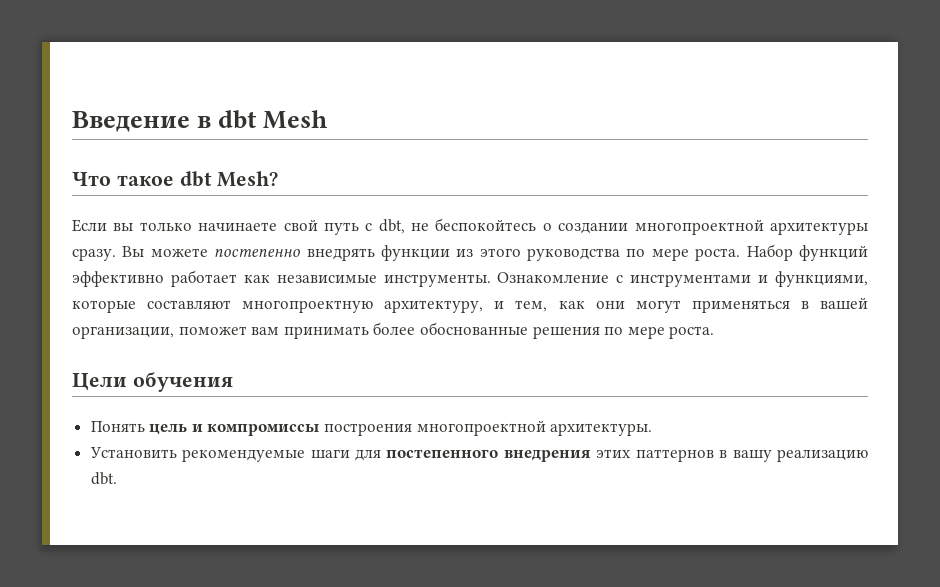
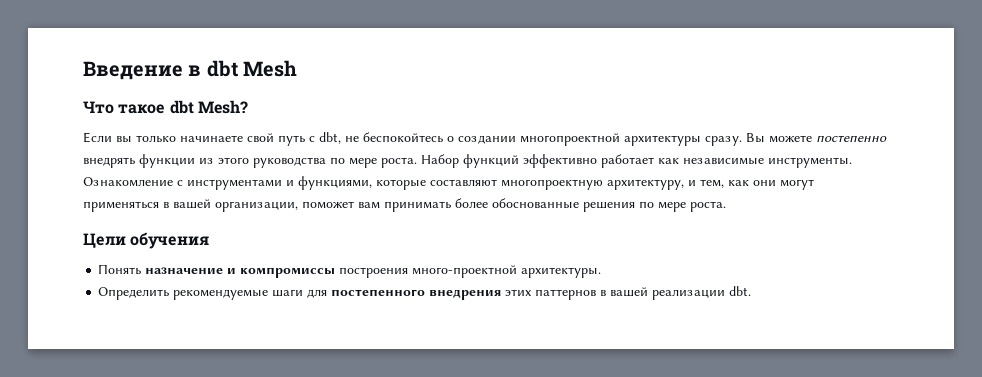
[149,424,188,435] цель -> [145,267,224,274] назначение
[416,420,546,436] многопроектной -> [412,265,518,278] много-проектной
[89,447,177,459] Установить -> [98,287,170,300] Определить
[732,449,868,462] вашу реализацию -> [610,287,726,300] вашей реализации

